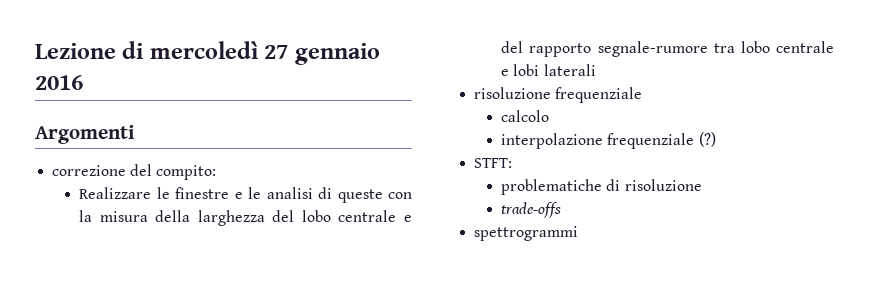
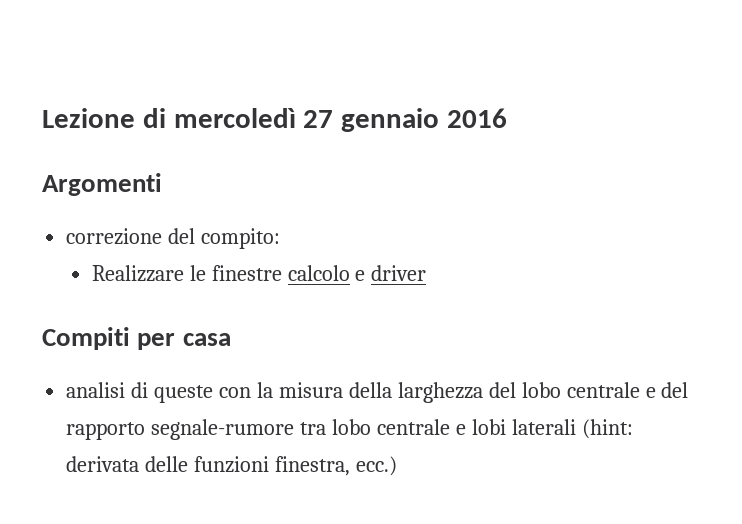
[234,187,262,199] e le -> [287,265,427,281] [42,327,231,350] calcolo e driver // Compiti per casa //
[474,87,643,103] [501,110,550,122] [501,132,716,149] [474,158,513,168] [501,179,702,195] [501,202,562,218] [474,226,579,241] // risoluzione frequenziale // calcolo // interpolazione frequenziale (?) // STFT: // problematiche di risoluzione // trade-offs // spettrogrammi -> [581,419,633,439] [66,456,397,476] (hint: derivata delle funzioni finestra, ecc.)

